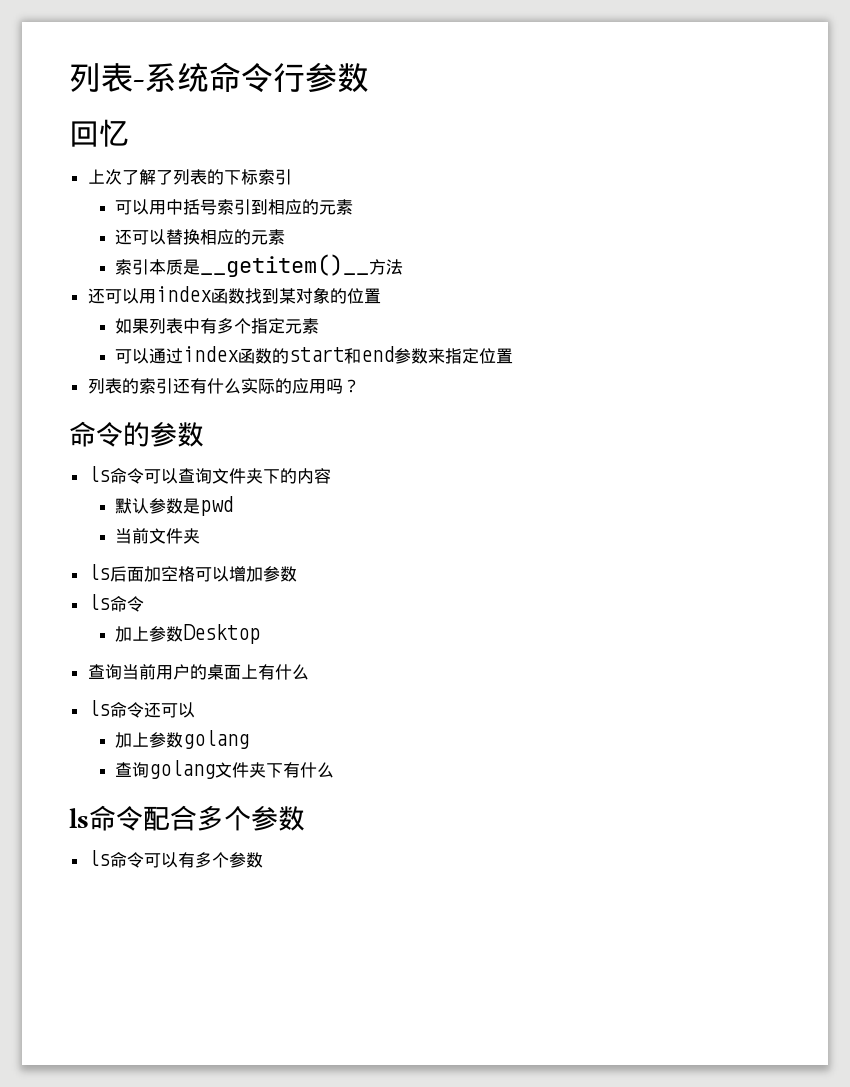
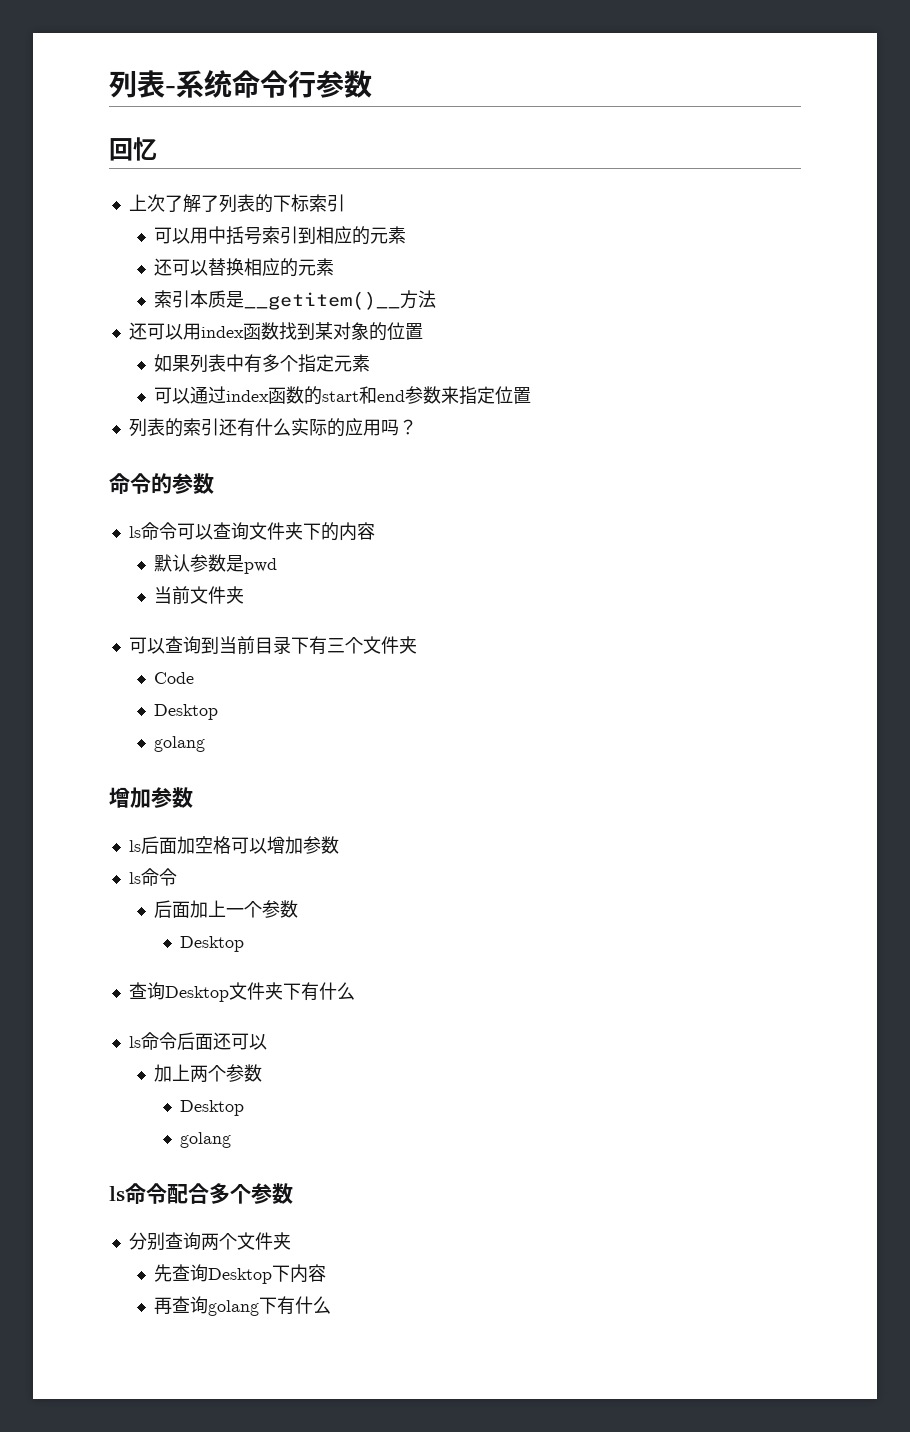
(201, 536) none -> [128,636,417,655] [154,672,195,684] [154,704,219,720] [154,736,206,752] [109,787,193,808] // 可以查询到当前目录下有三个文件夹 // Code // Desktop // golang // 增加参数
[115,626,184,642] 加上参数 -> [154,900,299,918] 后面加上一个参数 //
[121,664,309,680] [87,700,195,718] [115,730,250,749] [115,760,335,779] 当前用户的桌面上有什么 // ls命令还可以 // 加上参数golang // 查询golang文件夹下有什么 -> [164,982,355,1002] [128,1032,267,1050] [154,1064,263,1082] [180,1100,245,1116] [180,1132,232,1148] Desktop文件夹下有什么 // ls命令后面还可以 // 加上两个参数 // Desktop // golang
[87,850,263,868] ls命令可以有多个参数 -> [128,1232,291,1251] [154,1264,327,1284] [154,1296,332,1316] 分别查询两个文件夹 // 先查询Desktop下内容 // 再查询golang下有什么

